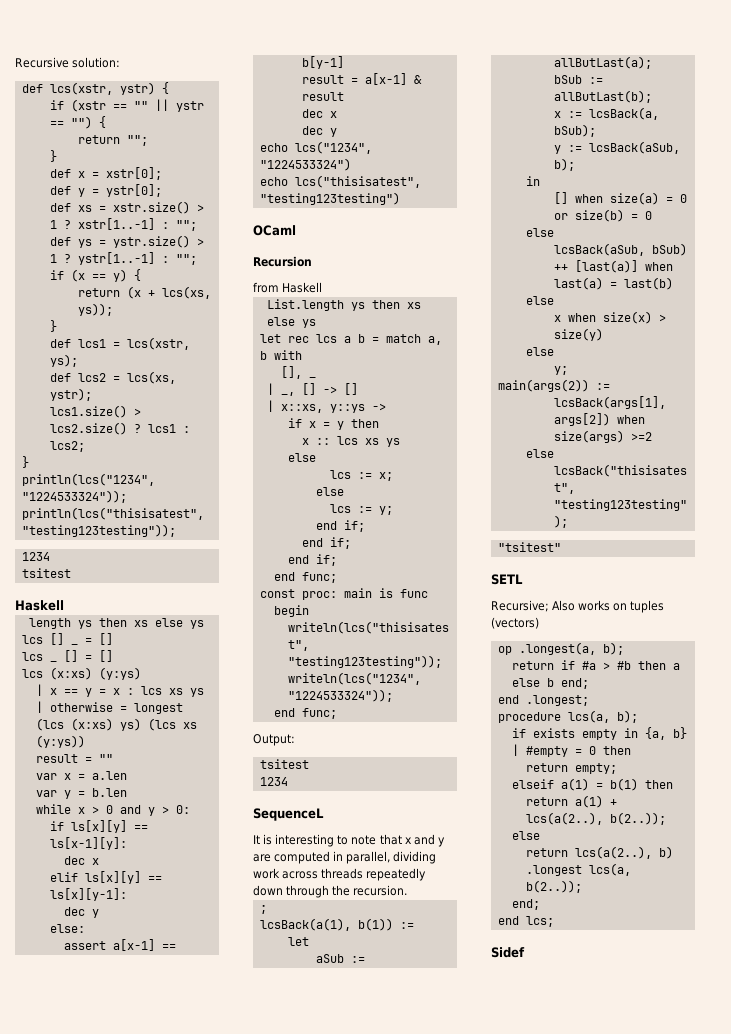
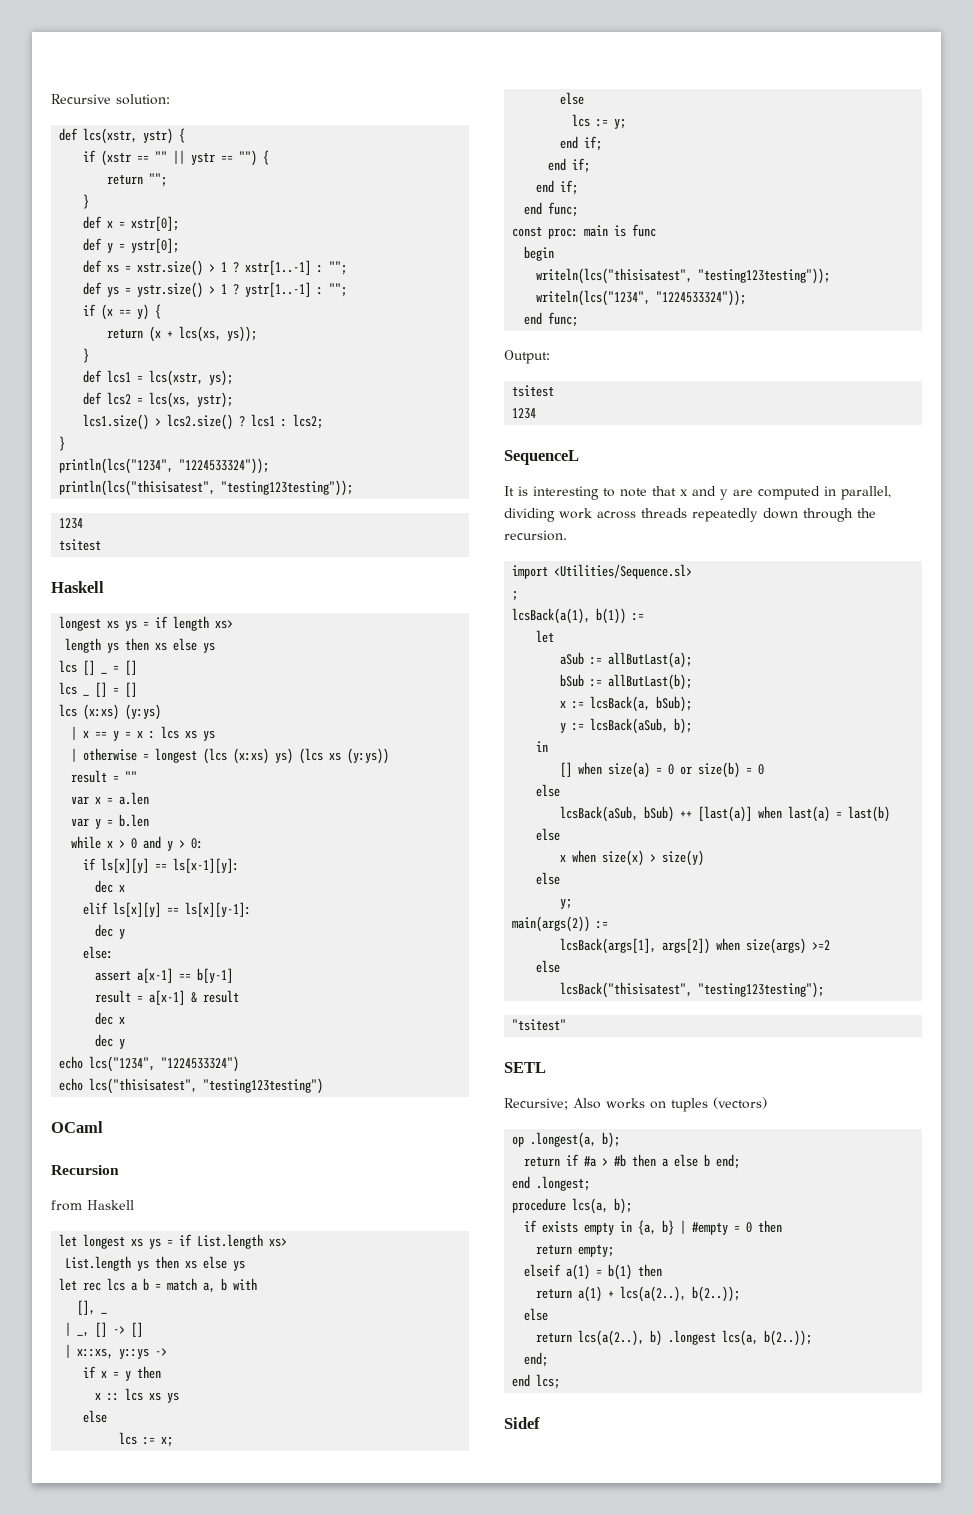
(64, 605) none -> [59,616,234,631] // longest xs ys = if length xs>
(323, 287) none -> [59,1234,288,1249] // let longest xs ys = if List.length xs>
(408, 890) none -> [512,564,693,579] // import <Utilities/Sequence.sl>

